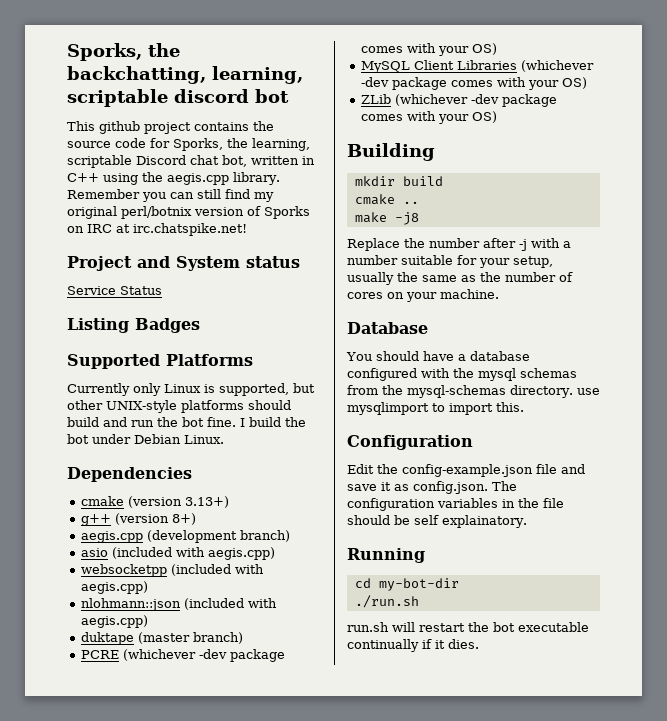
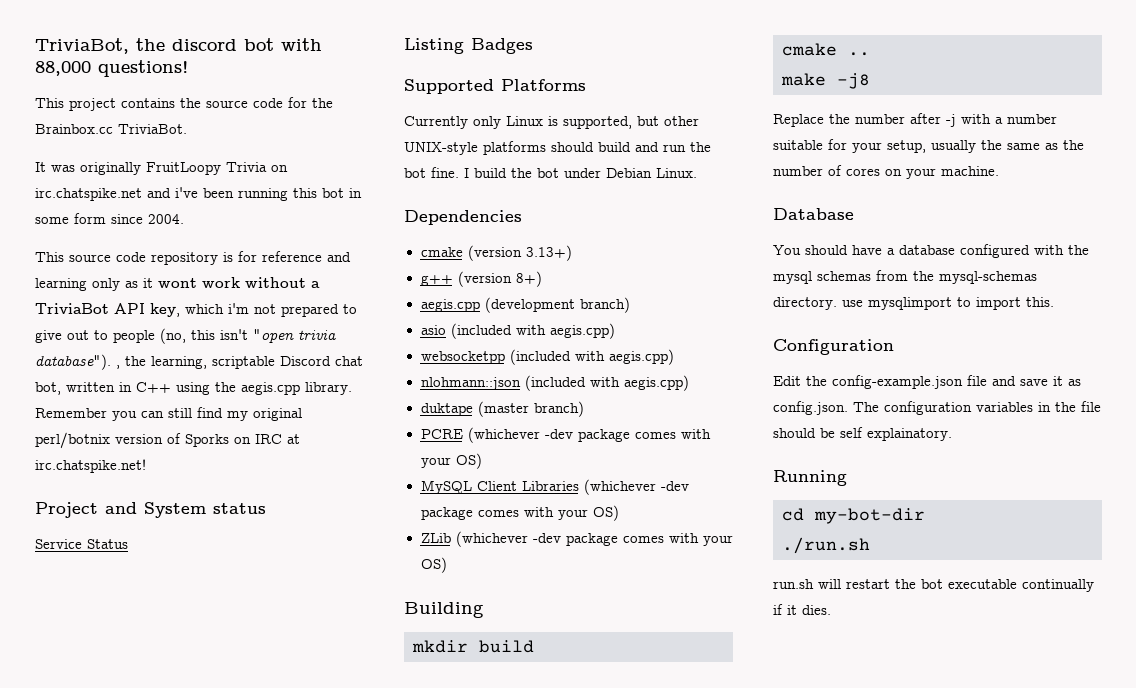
[67,43,180,61] [67,66,303,84] [67,89,168,107] Sporks, the backchatting, learning, scriptable -> [35,38,165,54] TriviaBot, the
[67,121,140,134] // This github -> [281,38,322,51] [35,60,189,77] [35,98,64,108] with 88,000 questions! // This
[173,138,223,151] Sporks, -> [312,98,333,108] [35,124,187,134] [35,162,288,175] [35,187,362,201] [35,213,184,224] [35,251,351,265] [35,277,320,291] [35,303,357,317] [35,328,336,344] [35,354,120,370] the Brainbox.cc TriviaBot. // It was originally FruitLoopy Trivia on irc.chatspike.net and i've been running this bot in some form since 2004. // This source code repository is for reference and learning only as it wont work without a TriviaBot API key, which i'm not prepared to give out to people (no, this isn't "open trivia database"). ,

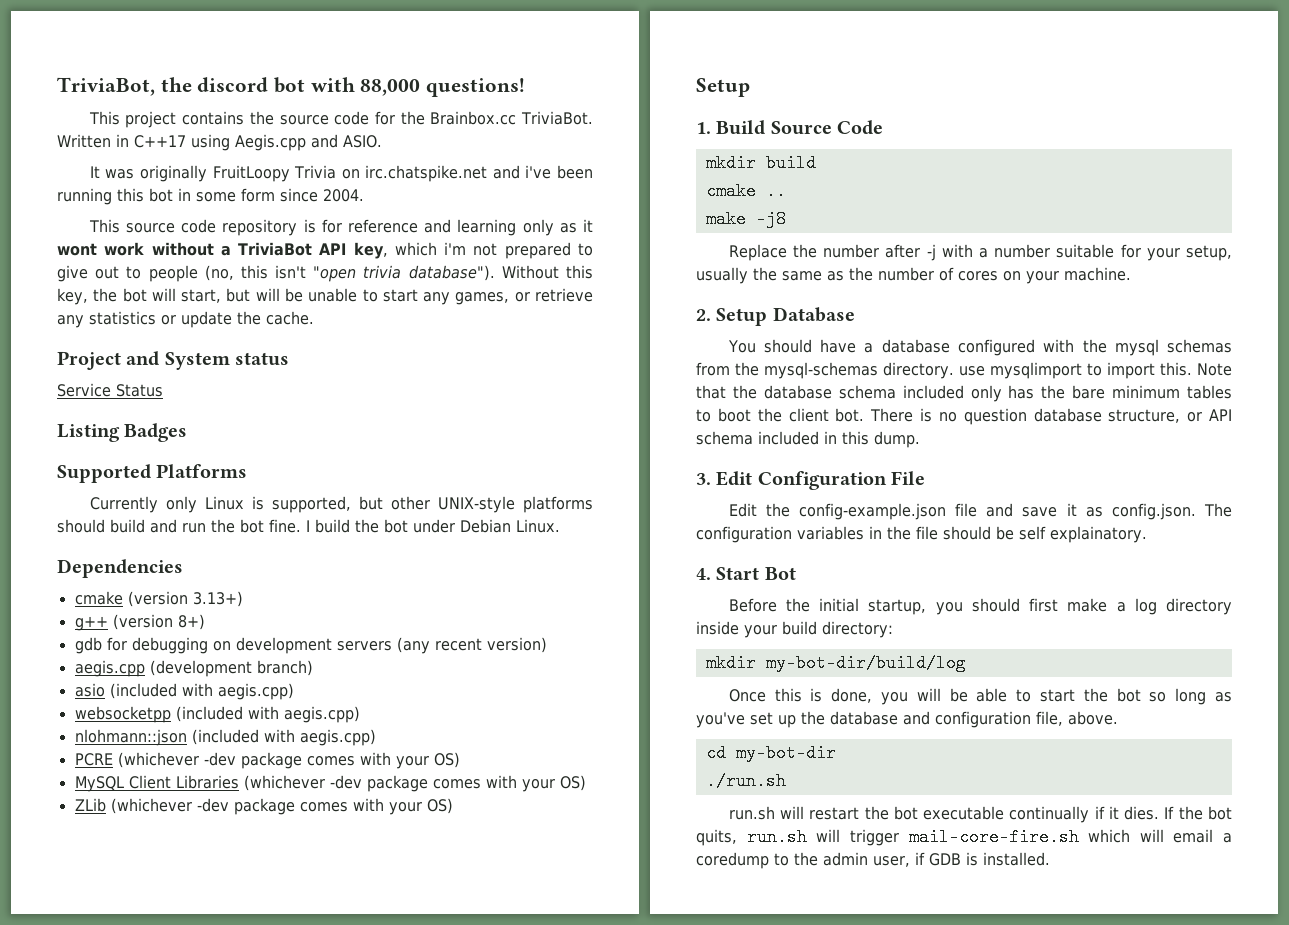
(187, 129) none -> [57,134,382,151] Written in C++17 using Aegis.cpp and ASIO.
[116,356,363,369] [35,382,352,395] [35,407,302,421] [35,432,300,449] [35,459,146,473] , the learning, scriptable Discord chat bot, written in C++ using the aegis.cpp library. Remember you can still find my original perl/botnix version of Sporks on IRC at irc.chatspike.net! -> [501,265,593,279] [57,288,593,305] [57,311,314,328] Without this key, the bot will start, but will be unable to start any games, or retrieve any statistics or update the cache.
(542, 279) none -> [74,637,547,654] // gdb for debugging on development servers (any recent version)
[420,401,584,417] // duktape (master branch) -> (376, 737) none
[404,602,484,618] Building -> [696,78,750,97] [696,120,884,135] Setup // 1. Build Source Code
(999, 171) none -> [696,308,768,326] 2. Setup
(1054, 302) // -> [1197,363,1232,376] [696,385,1232,402] [696,408,1232,425] [696,431,920,448] [696,471,753,486] Note that the database schema included only has the bare minimum tables to boot the client bot. There is no question database structure, or API schema included in this dump. // 3. Edit
(894, 347) none -> [891,471,926,485] File
[773,470,847,486] Running -> [696,567,796,580] [728,598,1232,615] [696,621,893,638] [705,654,966,672] [728,688,1232,705] [696,711,1118,728] 4. Start Bot // Before the initial startup, you should first make a log directory inside your build directory: // mkdir my-bot-dir/build/log // Once this is done, you will be able to start the bot so long as you've set up the database and configuration file, above.
(831, 610) none -> [1164,806,1232,820] [696,828,1232,846] [696,852,1050,869] If the bot quits, run.sh will trigger mail-core-fire.sh which will email a coredump to the admin user, if GDB is installed.

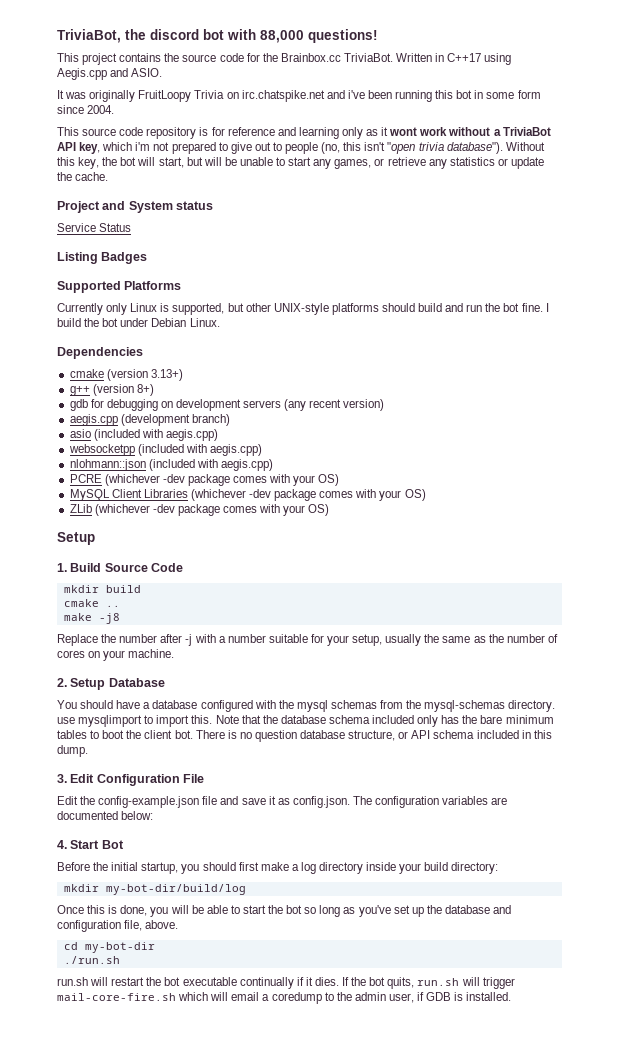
[869,526,1147,543] in the file should be self explainatory. -> [491,797,508,805] [57,811,154,820] are documented below:

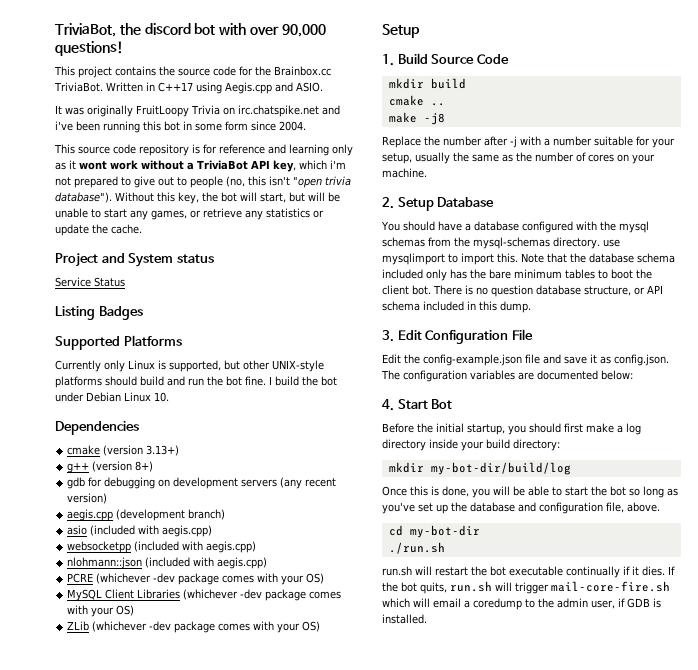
[260,30,304,43] 88,000 -> [249,24,326,37] over 90,000
[189,318,220,327] Linux. -> [124,392,169,402] Linux 10.

